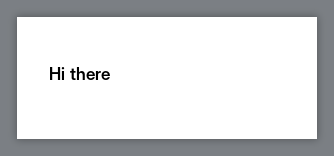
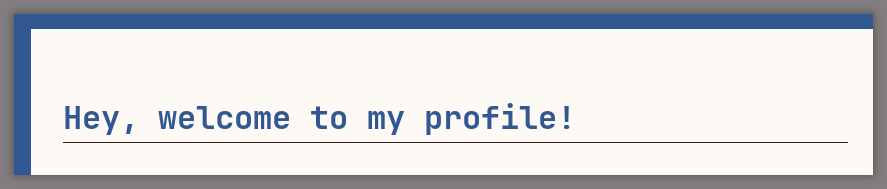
[49,67,110,80] Hi there -> [63,103,576,135] Hey, welcome to my profile!

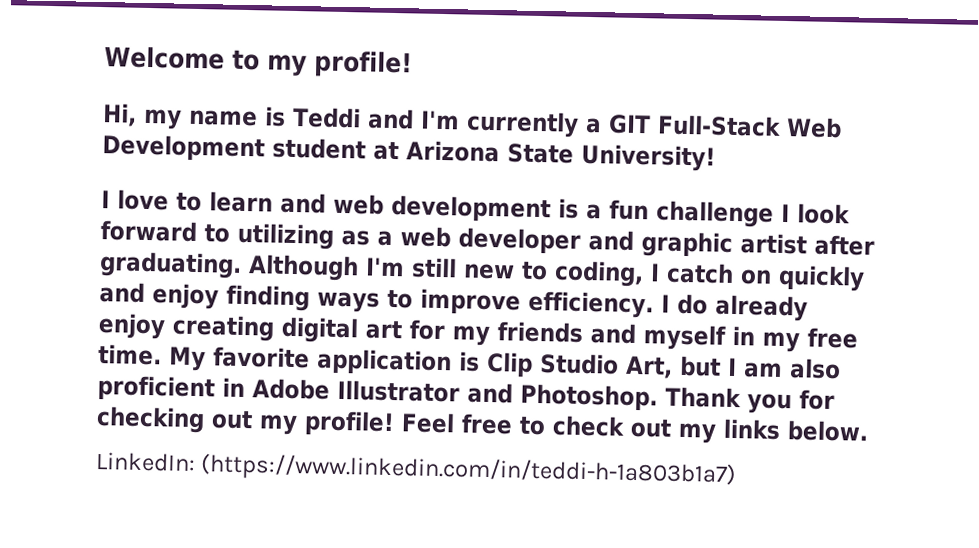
[63,106,291,135] Hey, welcome -> [104,46,225,70] Welcome
(576, 119) none -> [102,103,842,139] [102,134,716,172] [101,189,850,228] [100,220,875,258] [99,251,865,292] [99,282,808,322] [98,313,858,353] [98,344,841,380] [97,375,835,415] [96,406,869,444] [95,452,738,489] // Hi, my name is Teddi and I'm currently a GIT Full-Stack Web Development student at Arizona State University! // I love to learn and web development is a fun challenge I look forward to utilizing as a web developer and graphic artist after graduating. Although I'm still new to coding, I catch on quickly and enjoy finding ways to improve efficiency. I do already enjoy creating digital art for my friends and myself in my free time. My favorite application is Clip Studio Art, but I am also proficient in Adobe Illustrator and Photoshop. Thank you for checking out my profile! Feel free to check out my links below. // LinkedIn: (https://www.linkedin.com/in/teddi-h-1a803b1a7)

